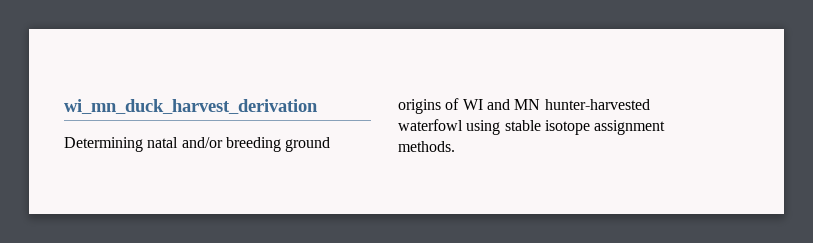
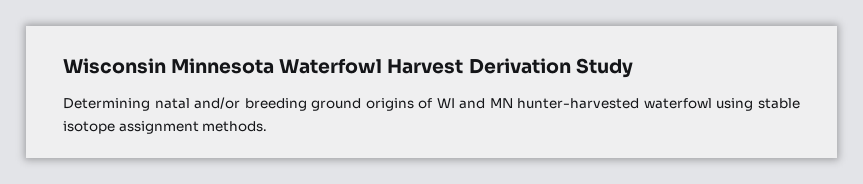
[64,99,318,114] wi_mn_duck_harvest_derivation -> [63,58,633,78] Wisconsin Minnesota Waterfowl Harvest Derivation Study

